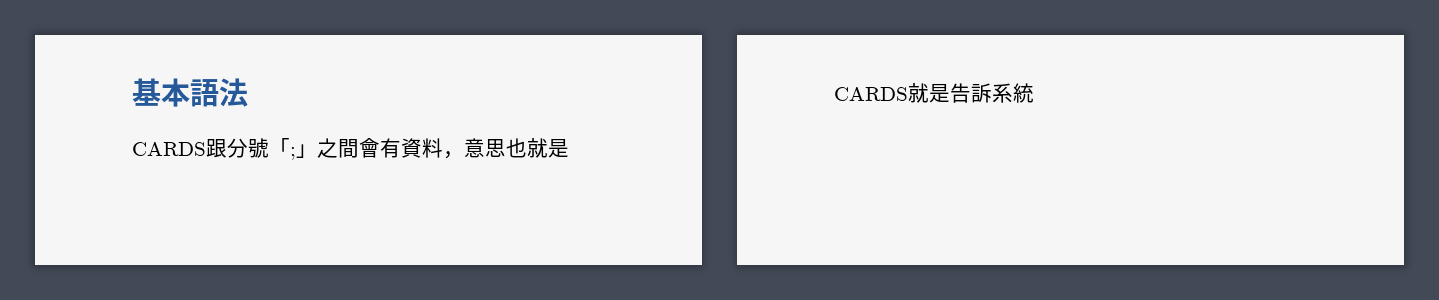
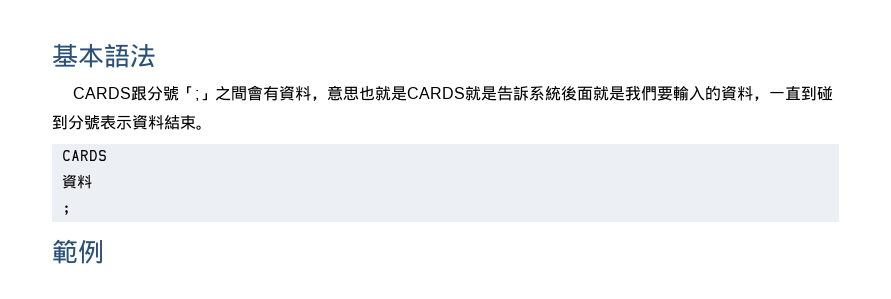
(1034, 93) none -> [561,85,834,101] [52,114,212,130] [61,150,107,161] [61,174,92,189] [61,205,71,215] [52,239,104,264] 後面就是我們要輸入的資料，一直到碰到分號表示資料結束。 // CARDS // 資料 // ; // 範例

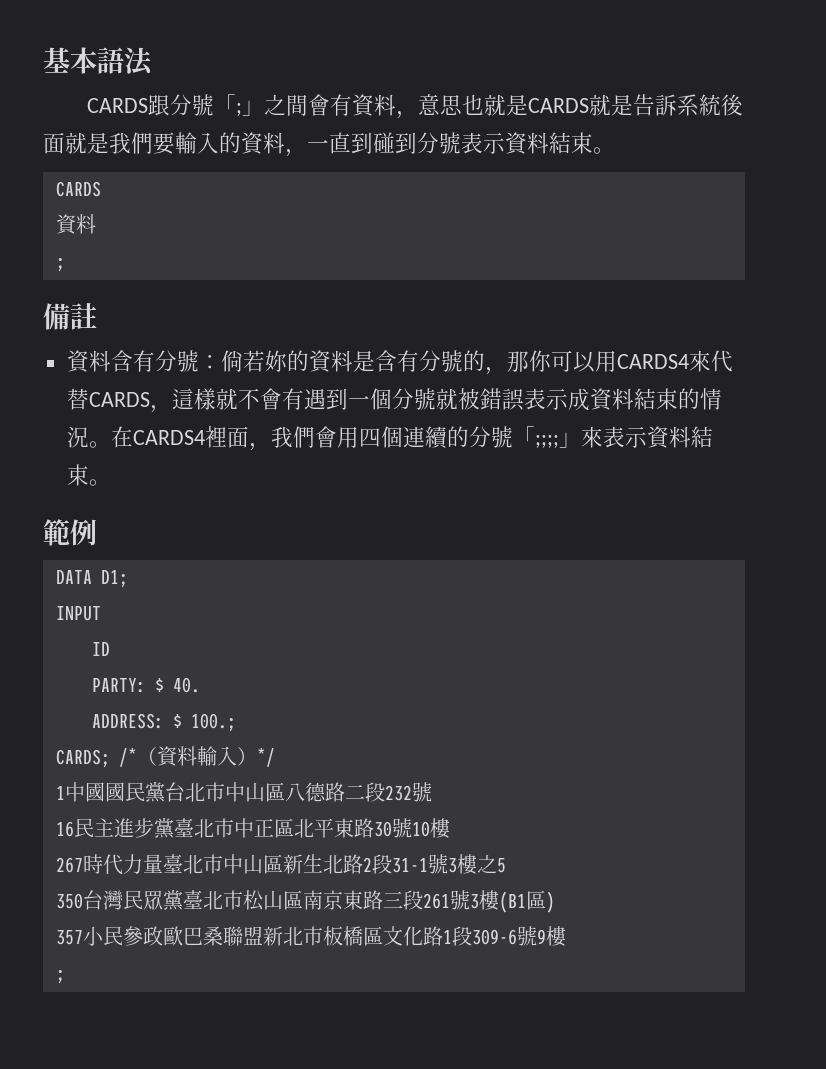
[52,239,104,264] 範例 -> [43,303,97,330] [66,350,733,375] [66,388,722,413] [66,426,713,451] [66,464,111,486] [43,519,97,546] [55,570,128,588] [55,606,101,621] [91,642,110,656] [91,677,200,693] [91,713,236,732] [55,746,275,768] [55,781,432,803] [55,817,451,839] [55,854,506,875] [55,889,555,913] [55,926,567,947] [55,970,65,984] 備註 // 資料含有分號：倘若妳的資料是含有分號的，那你可以用CARDS4來代替CARDS，這樣就不會有遇到一個分號就被錯誤表示成資料結束的情況。在CARDS4裡面，我們會用四個連續的分號「;;;;」來表示資料結束。 // 範例 // DATA D1; // INPUT // ID // PARTY: $ 40. // ADDRESS: $ 100.; // CARDS; /*（資料輸入）*/ // 1中國國民黨台北市中山區八德路二段232號 // 16民主進步黨臺北市中正區北平東路30號10樓 // 267時代力量臺北市中山區新生北路2段31-1號3樓之5 // 350台灣民眾黨臺北市松山區南京東路三段261號3樓(B1區) // 357小民參政歐巴桑聯盟新北市板橋區文化路1段309-6號9樓 // ;

